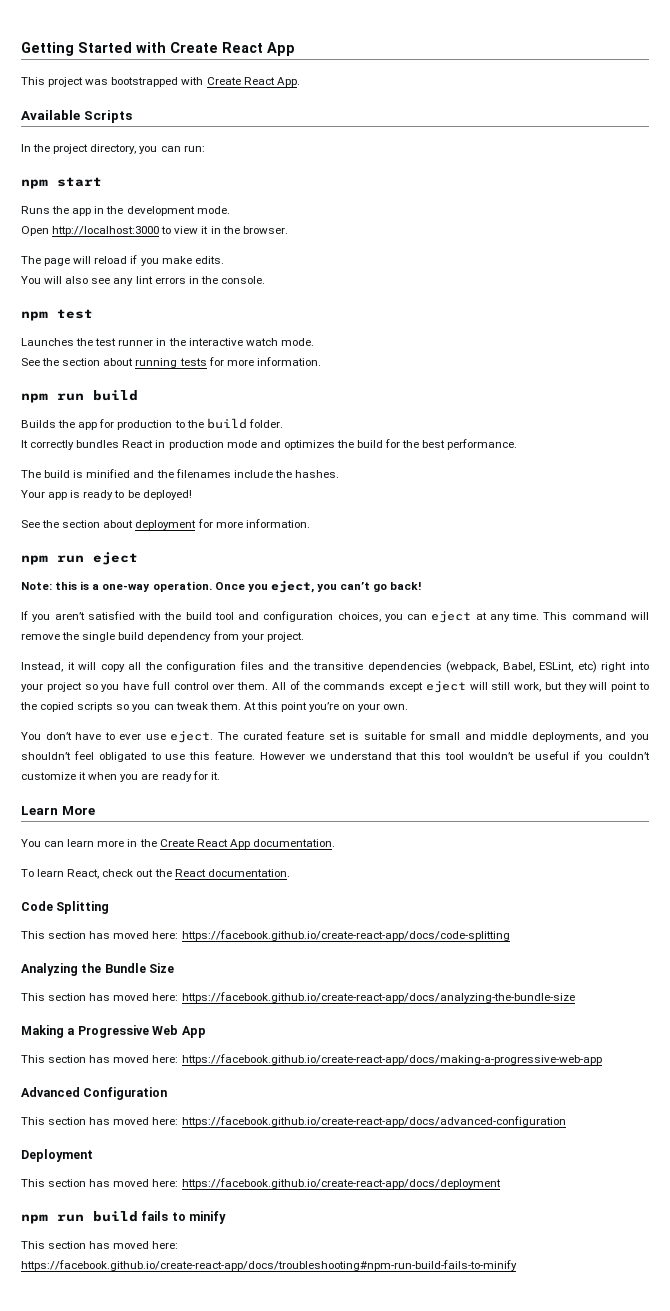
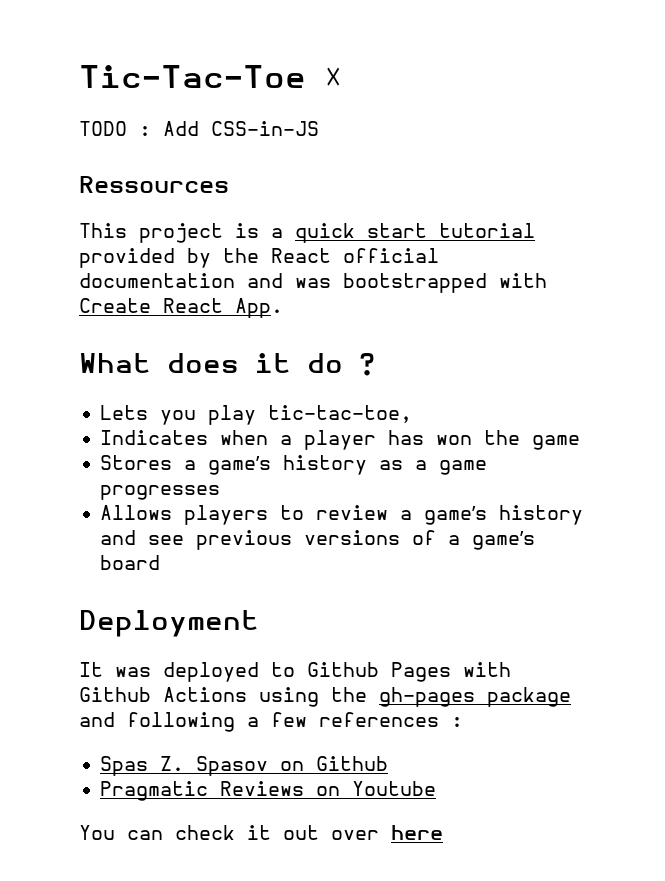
[21,42,295,56] [21,77,84,87] Getting Started with Create React App // This project -> [79,65,342,88] [79,121,319,136] [79,176,229,193] [79,223,535,243] [79,248,439,268] [79,273,283,288] Tic-Tac-Toe ☓ // TODO : Add CSS-in-JS // Ressources // This project is a quick start tutorial provided by the React official documentation and
[21,110,132,123] [21,144,205,154] [21,177,102,189] [21,206,230,216] [21,226,288,236] [21,255,224,266] [21,276,265,286] [21,309,93,321] [21,338,314,346] [21,357,321,368] [21,390,138,403] [21,418,283,430] [21,439,518,450] [21,469,339,478] [21,490,192,500] [21,519,310,530] [21,552,138,565] [21,580,422,593] [21,611,649,623] [21,631,304,642] [21,661,649,673] [21,681,649,693] [20,702,409,712] [21,731,649,743] [21,751,650,762] [21,771,220,782] [21,806,95,815] [21,839,335,849] [21,869,290,879] [21,901,110,914] [21,930,510,941] [21,963,175,976] [21,992,575,1003] [21,1025,206,1038] [21,1054,602,1065] [21,1087,168,1100] [21,1116,566,1127] [21,1149,93,1162] [21,1178,501,1189] [21,1211,227,1224] [21,1241,179,1249] [21,1260,517,1271] Available Scripts // In the project directory, you can run: // npm start // Runs the app in the development mode. // Open http://localhost:3000 to view it in the browser. // The page will reload if you make edits. // You will also see any lint errors in the console. // npm test // Launches the test runner in the interactive watch mode. // See the section about running tests for more information. // npm run build // Builds the app for production to the build folder. // It correctly bundles React in production mode and optimizes the build for the best performance. // The build is minified and the filenames include the hashes. // Your app is ready to be deployed! // See the section about deployment for more information. // npm run eject // Note: this is a one-way operation. Once you eject, you can’t go back! // If you aren’t satisfied with the build tool and configuration choices, you can eject at any time. This command will remove the single build dependency from your project. // Instead, it will copy all the configuration files and the transitive dependencies (webpack, Babel, ESLint, etc) right into your project so you have full control over them. All of the commands except eject will still work, but they will point to the copied scripts so you can tweak them. At this point you’re on your own. // You don’t have to ever use eject. The curated feature set is suitable for small and middle deployments, and you shouldn’t feel obligated to use this feature. However we understand that this tool wouldn’t be useful if you couldn’t customize it when you are ready for it. // Learn More // You can learn more in the Create React App documentation. // To learn React, check out the React documentation. // Code Splitting // This section has moved here: https://facebook.github.io/create-react-app/docs/code-splitting // Analyzing the Bundle Size // This section has moved here: https://facebook.github.io/create-react-app/docs/analyzing-the-bundle-size // Making a Progressive Web App // This section has moved here: https://facebook.github.io/create-react-app/docs/making-a-progressive-web-app // Advanced Configuration // This section has moved here: https://facebook.github.io/create-react-app/docs/advanced-configuration // Deployment // This section has moved here: https://facebook.github.io/create-react-app/docs/deployment // npm run build fails to minify // This section has moved here: https://facebook.github.io/create-react-app/docs/troubleshooting#npm-run-build-fails-to-minify -> [79,353,375,376] [100,405,413,425] [100,430,581,450] [100,455,488,475] [100,485,221,500] [100,505,584,525] [100,530,536,550] [100,555,161,570] [79,610,259,637] [79,662,511,682] [79,687,571,707] [79,712,463,732] [100,756,389,776] [100,781,437,801] [79,825,443,840] What does it do ? // Lets you play tic-tac-toe, // Indicates when a player has won the game // Stores a game’s history as a game progresses // Allows players to review a game’s history and see previous versions of a game’s board // Deployment // It was deployed to Github Pages with Github Actions using the gh-pages package and following a few references : // Spas Z. Spasov on Github // Pragmatic Reviews on Youtube // You can check it out over here

